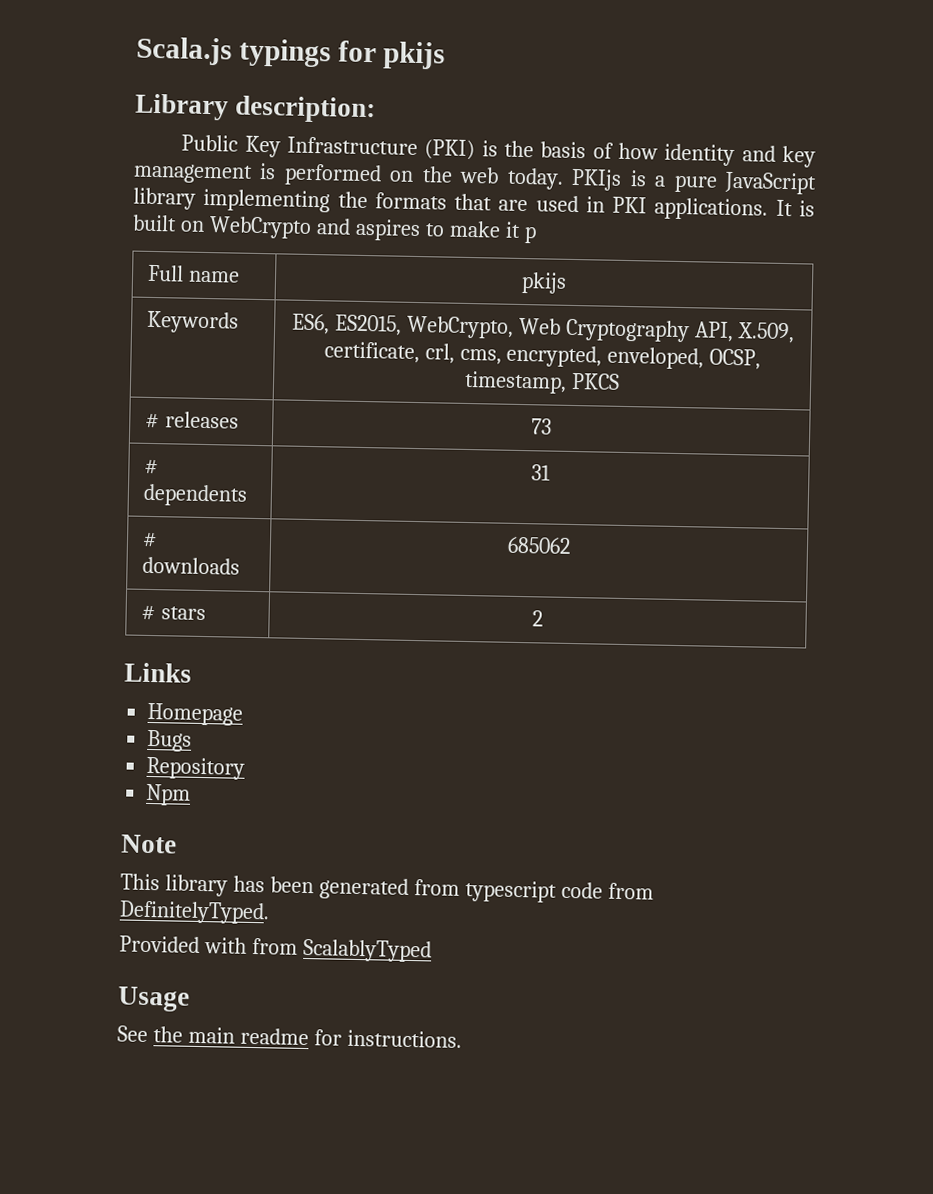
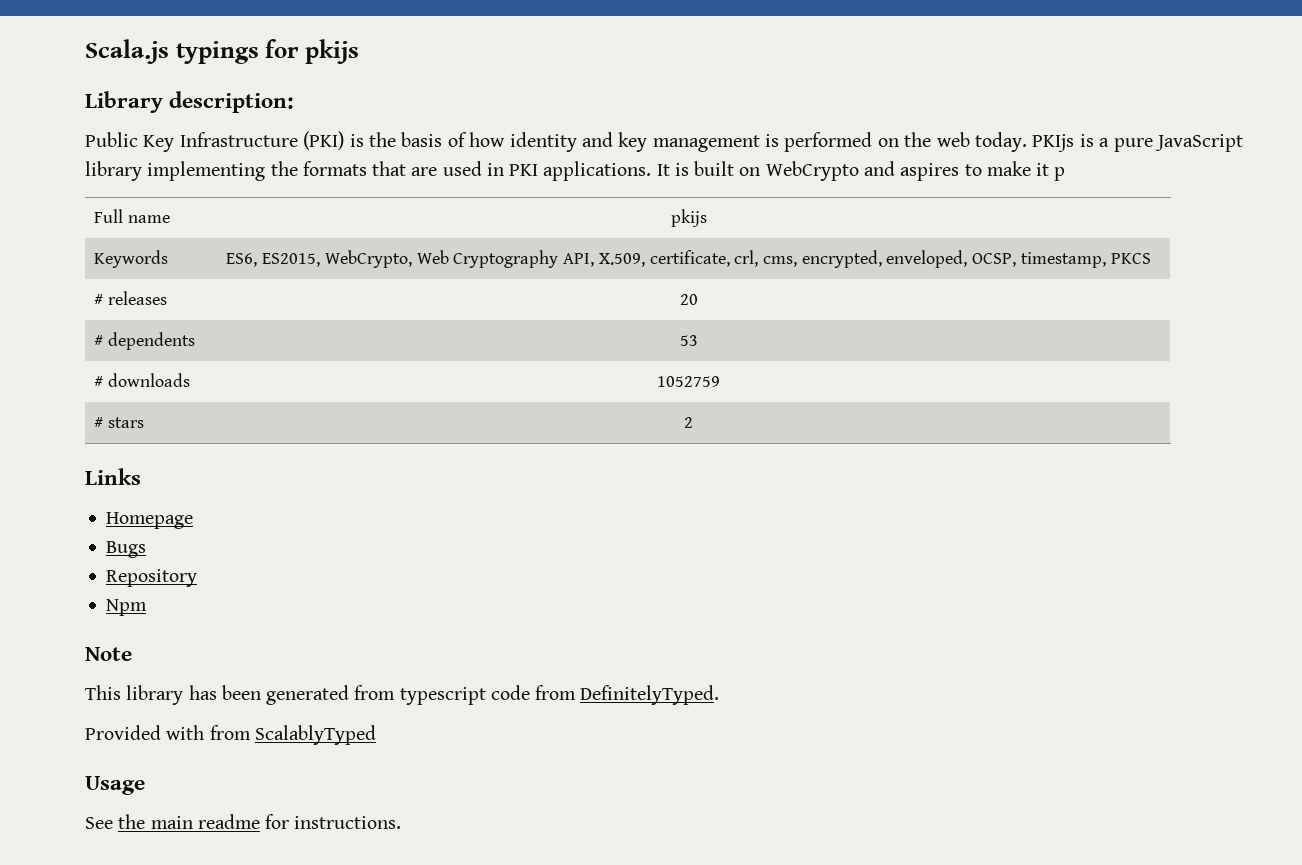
[531,418,552,435] 73 -> [679,294,698,305] 20
[531,464,551,481] 31 -> [679,335,698,346] 53
[507,536,571,554] 685062 -> [657,376,720,387] 1052759

